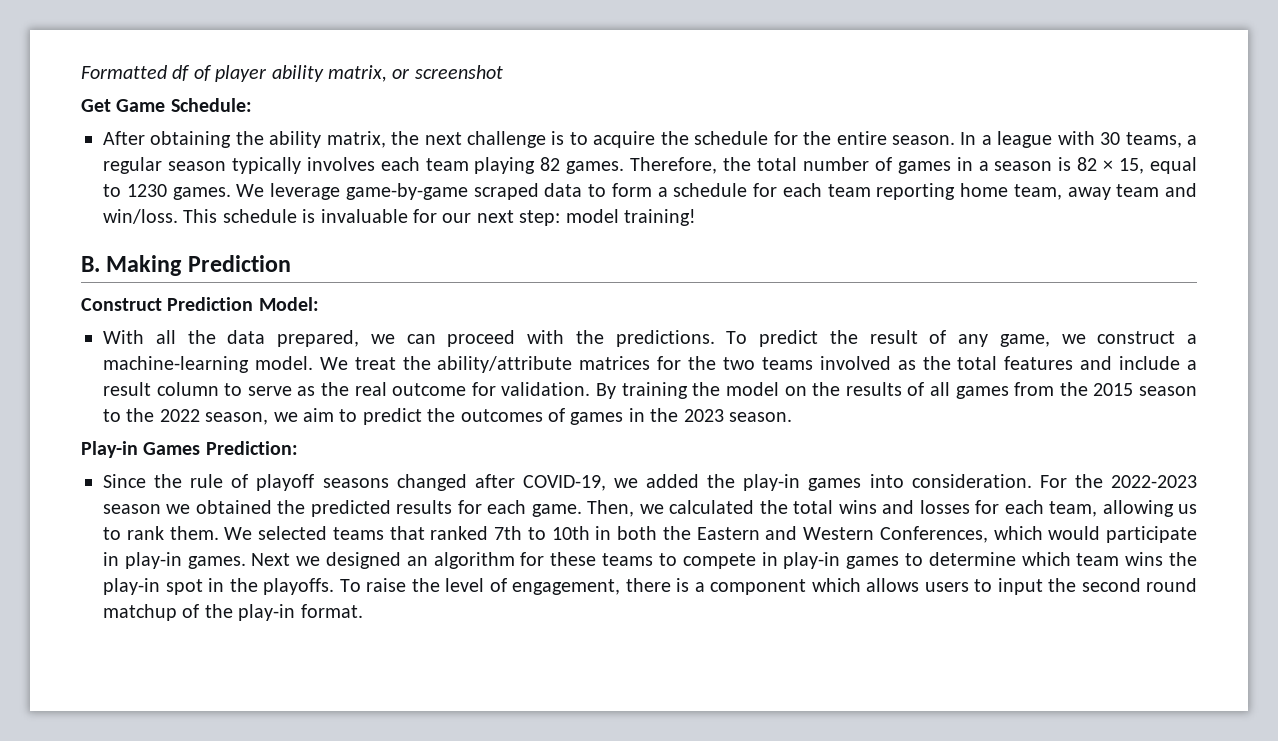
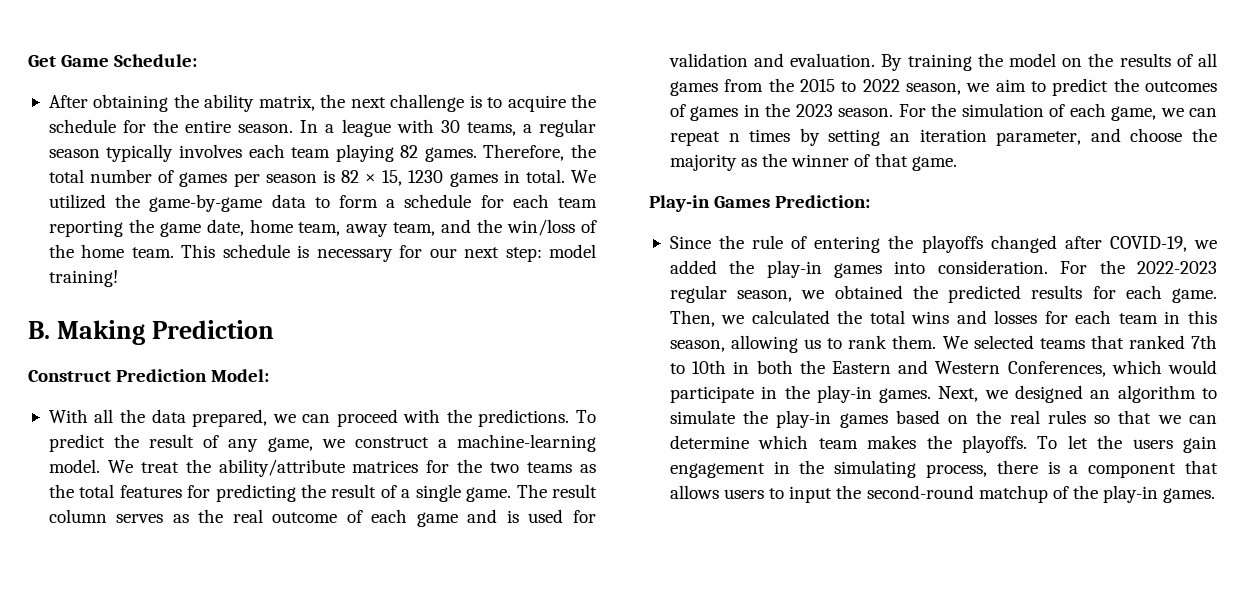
[81,65,503,82] Formatted df of player ability matrix, or screenshot // -> (28, 61) none
[956,157,989,171] in a -> [233,173,260,187] per
[1150,157,1197,174] [103,183,539,200] equal to 1230 games. We leverage game-by-game scraped -> [408,169,596,187] [48,194,263,212] 1230 games in total. We utilized the game-by-game
[960,183,1197,200] [103,209,178,224] home team, away team and win/loss. -> [128,219,598,237] [48,244,174,258] the game date, home team, away team, and the win/loss of the home team.
[320,209,408,223] invaluable -> [316,249,393,262] necessary
[819,356,891,370] involved -> (573, 467) none
[1080,356,1198,370] [103,382,591,396] and include a result column to serve as the real outcome for validation. -> [187,484,597,502] [48,509,596,527] [668,53,876,67] for predicting the result of a single game. The result column serves as the real outcome of each game and is used for validation and evaluation.
[1138,386,1197,396] [103,408,155,422] season to the -> [841,81,857,92] to
(792, 417) none -> [898,103,1217,121] [669,128,1217,146] [669,153,957,171] For the simulation of each game, we can repeat n times by setting an iteration parameter, and choose the majority as the winner of that game.
[256,474,389,491] playoff seasons -> [814,235,983,253] entering the playoffs
[103,504,161,514] season -> [669,285,793,303] regular season,
[1049,501,1098,517] team, -> [1118,310,1217,324] [669,340,725,352] team in this season,
[124,552,291,569] play-in games. Next -> [784,385,979,403] the play-in games. Next,
[520,552,1198,569] [103,578,620,595] for these teams to compete in play-in games to determine which team wins the play-in spot in the playoffs. To raise the level of engagement, -> [1202,388,1217,399] [669,410,1217,428] [669,435,1217,453] [669,460,988,478] to simulate the play-in games based on the real rules so that we can determine which team makes the playoffs. To let the users gain engagement in the simulating process,
[811,578,861,592] which -> [1185,460,1218,474] that
[1081,578,1197,592] second round -> [866,485,974,499] second-round
[300,604,363,618] format. -> [1163,488,1216,503] games.

